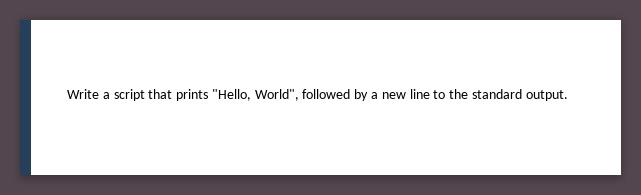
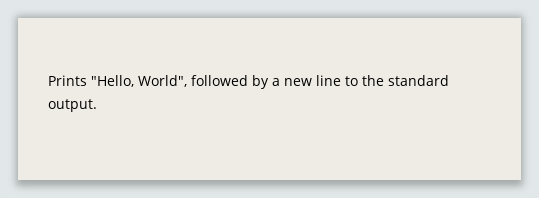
[67,89,209,101] Write a script that prints -> [48,75,87,86] Prints

